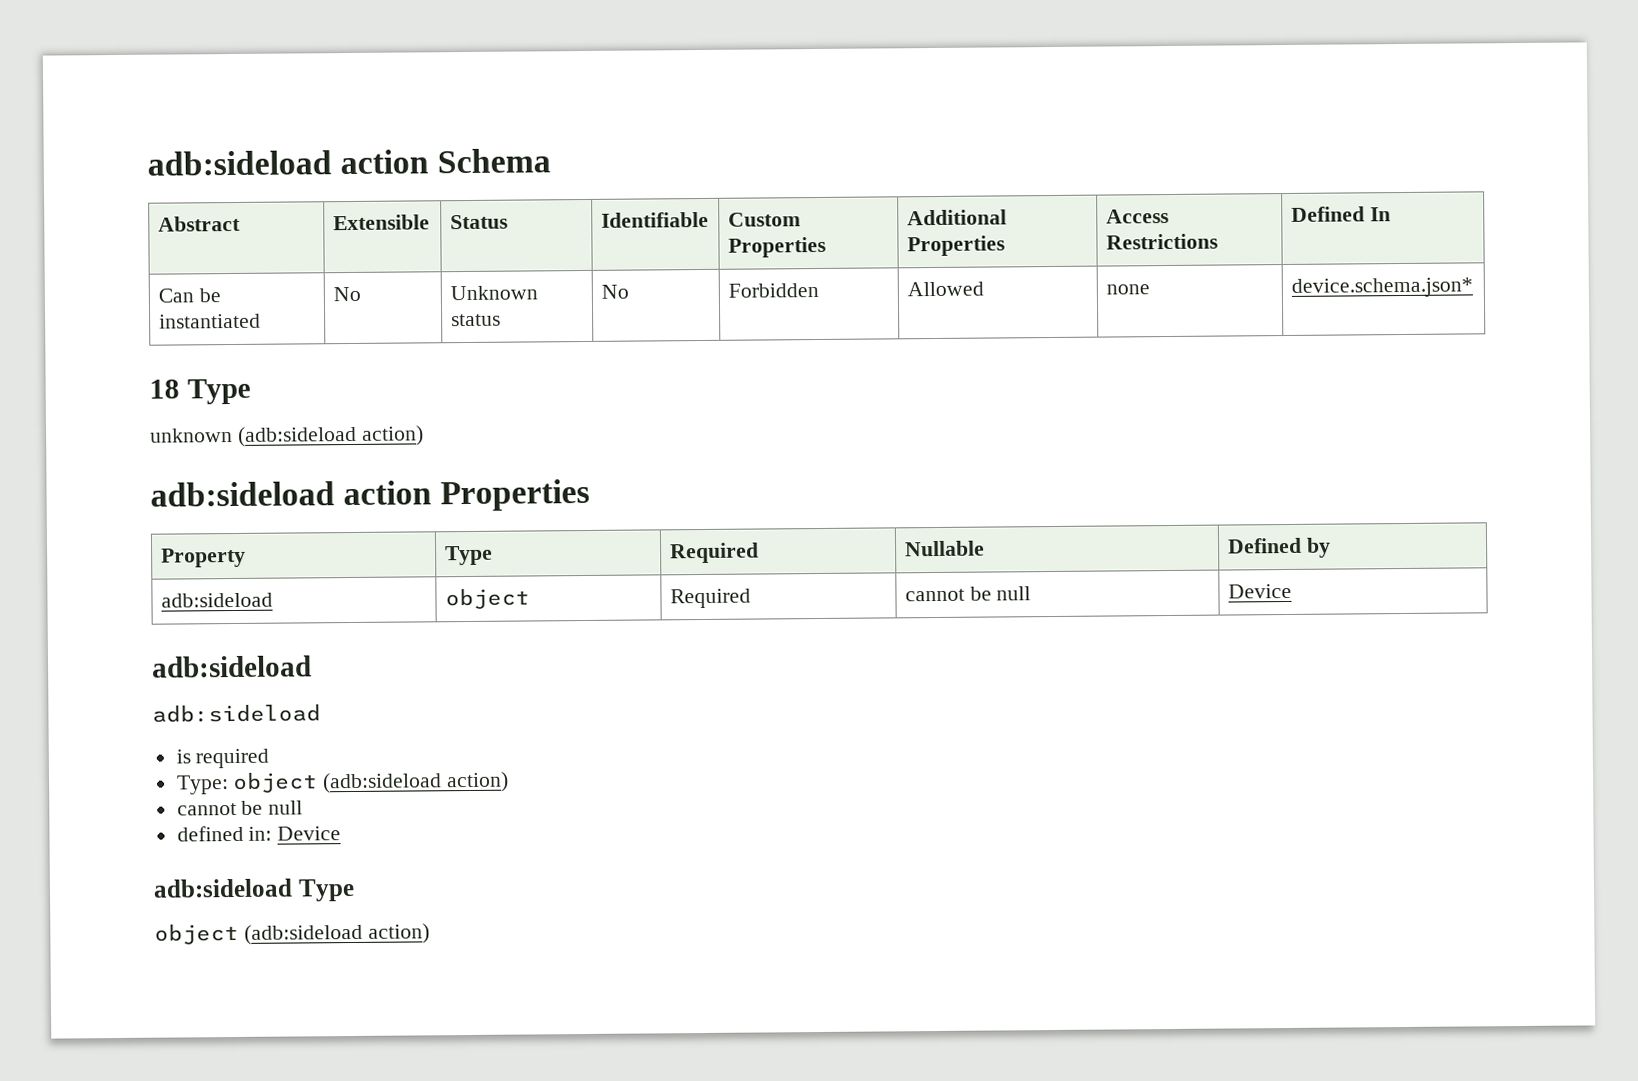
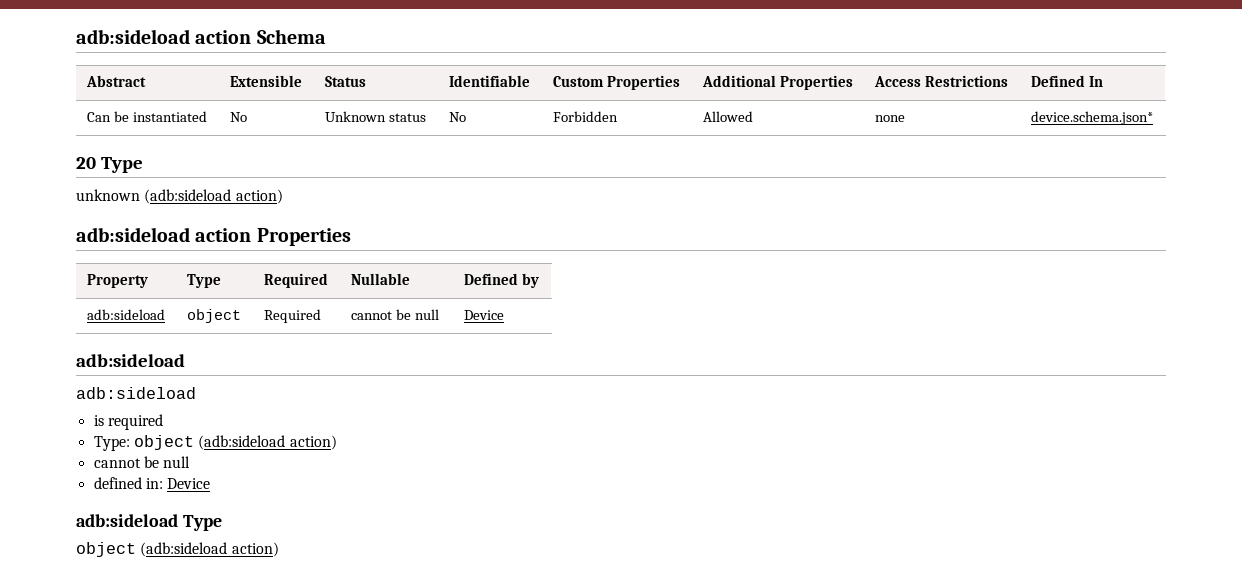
[149,379,180,399] 18 -> [76,157,96,169] 20

